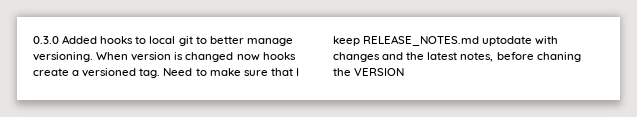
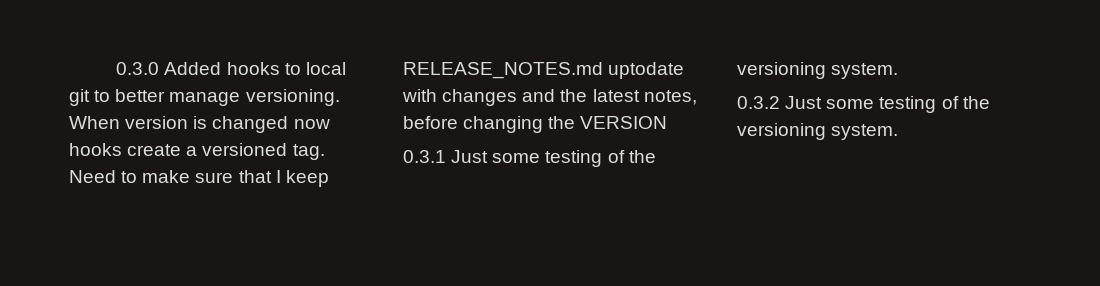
[536,52,581,62] chaning -> [463,116,544,133] changing
(405, 72) none -> [403,150,656,167] [737,62,899,79] [737,96,990,113] [737,123,899,140] // 0.3.1 Just some testing of the versioning system. // 0.3.2 Just some testing of the versioning system.

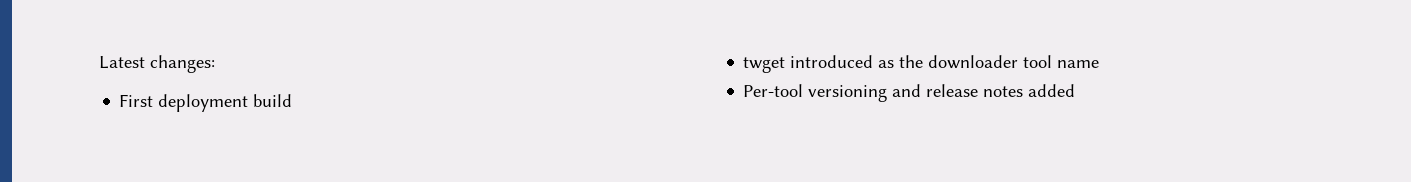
[116,62,346,75] [69,89,340,106] [69,116,330,133] [69,143,325,160] [69,170,329,187] [403,62,685,79] [402,89,697,106] [403,116,668,133] [403,150,656,167] [737,62,899,79] [737,96,990,113] [737,123,899,140] 0.3.0 Added hooks to local git to better manage versioning. When version is changed now hooks create a versioned tag. Need to make sure that I keep RELEASE_NOTES.md uptodate with changes and the latest notes, before changing the VERSION // 0.3.1 Just some testing of the versioning system. // 0.3.2 Just some testing of the versioning system. -> [99,55,215,73] [119,94,293,112] [743,55,1100,73] [743,84,1076,102] Latest changes: // First deployment build // twget introduced as the downloader tool name // Per-tool versioning and release notes added

